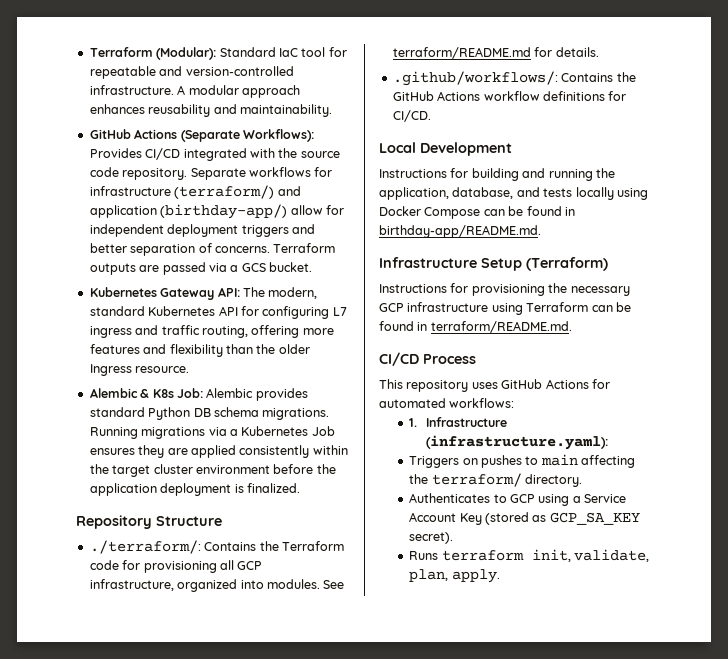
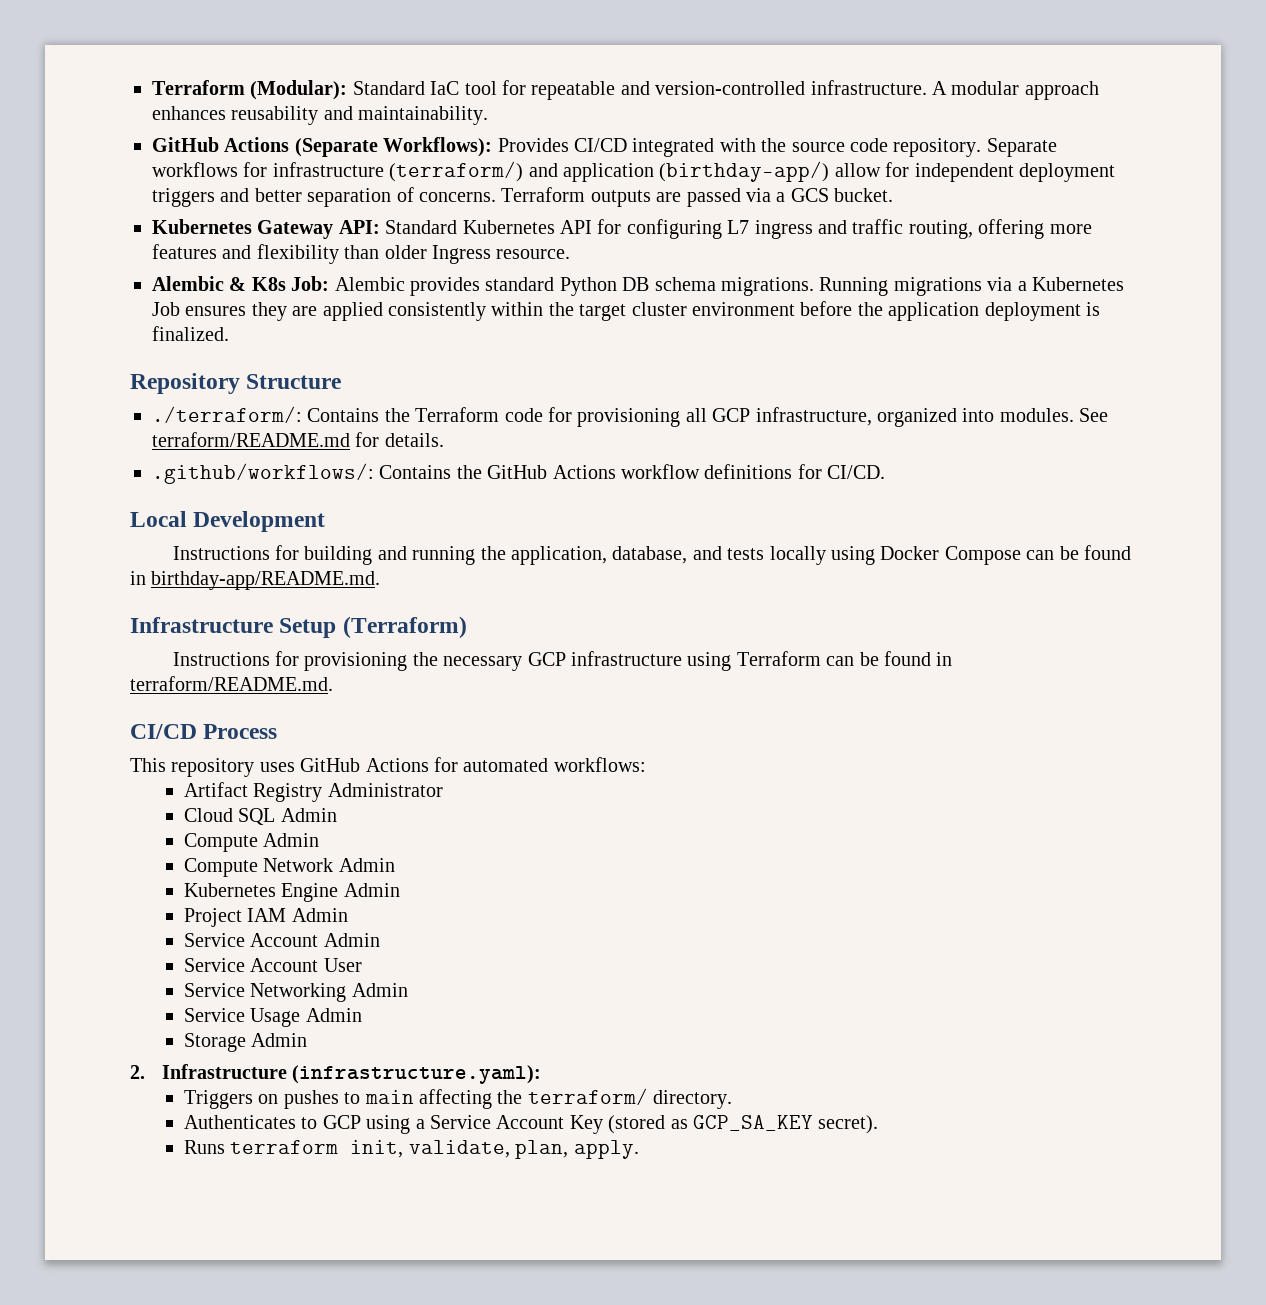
[242,287,318,299] [89,306,145,316] The modern, standard -> [385,220,458,234] Standard
[256,344,276,354] the -> (380, 252) none
[409,418,418,427] 1. -> [184,782,443,802] [184,808,337,825] [184,833,320,852] [184,858,395,877] [184,883,400,902] [184,908,348,927] [184,933,380,947] [184,958,362,972] [184,983,408,1002] [184,1008,362,1027] [184,1033,308,1052] [130,1065,145,1079] Artifact Registry Administrator // Cloud SQL Admin // Compute Admin // Compute Network Admin // Kubernetes Engine Admin // Project IAM Admin // Service Account Admin // Service Account User // Service Networking Admin // Service Usage Admin // Storage Admin // 2.

